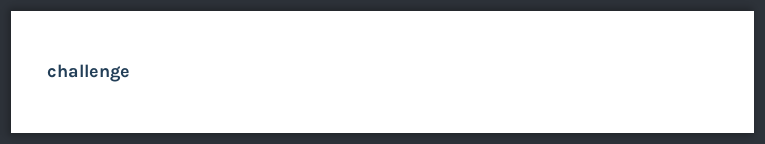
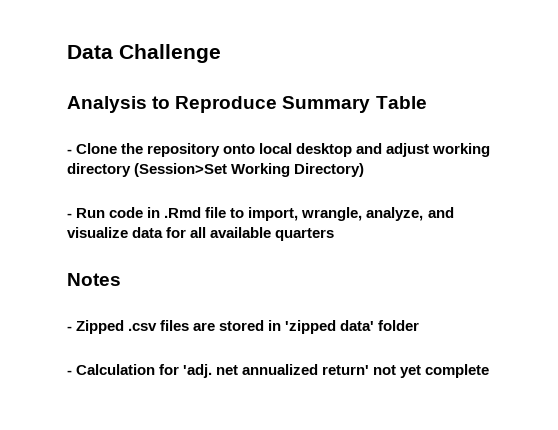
[47,64,130,82] challenge -> [67,44,221,63] [67,96,427,113] [67,143,491,157] [67,163,365,177] [67,207,454,221] [67,227,335,241] [67,273,121,286] [67,320,420,334] [67,364,490,378] Data Challenge // Analysis to Reproduce Summary Table // - Clone the repository onto local desktop and adjust working directory (Session>Set Working Directory) // - Run code in .Rmd file to import, wrangle, analyze, and visualize data for all available quarters // Notes // - Zipped .csv files are stored in 'zipped data' folder // - Calculation for 'adj. net annualized return' not yet complete

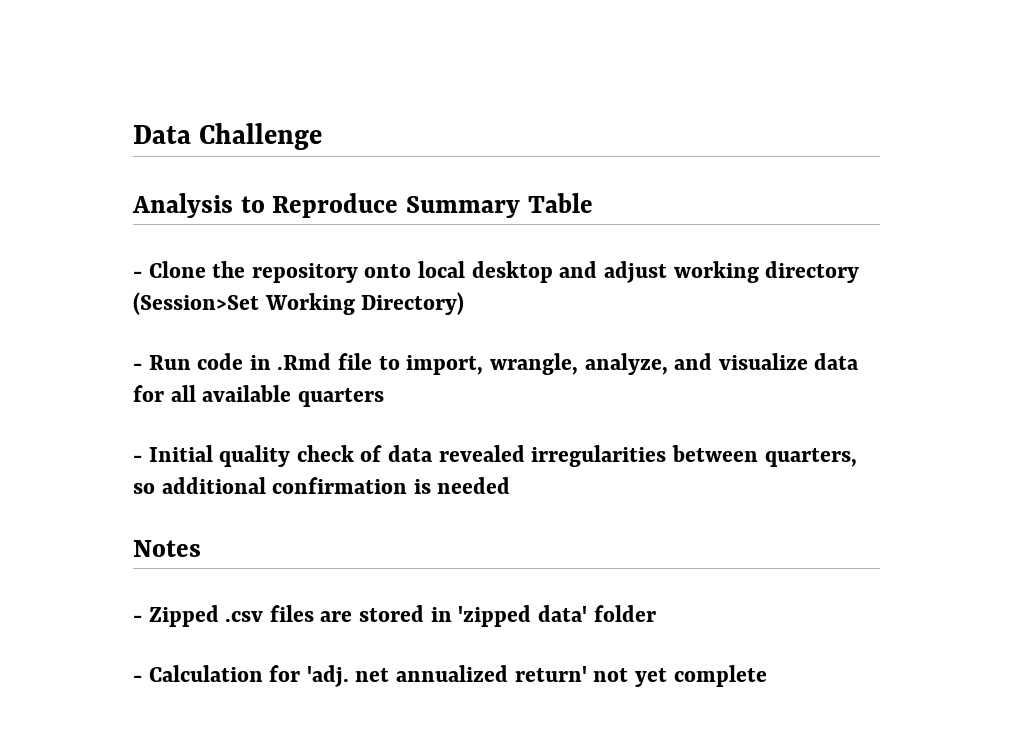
(335, 234) none -> [133,445,857,467] [133,477,511,494] // - Initial quality check of data revealed irregularities between quarters, so additional confirmation is needed

